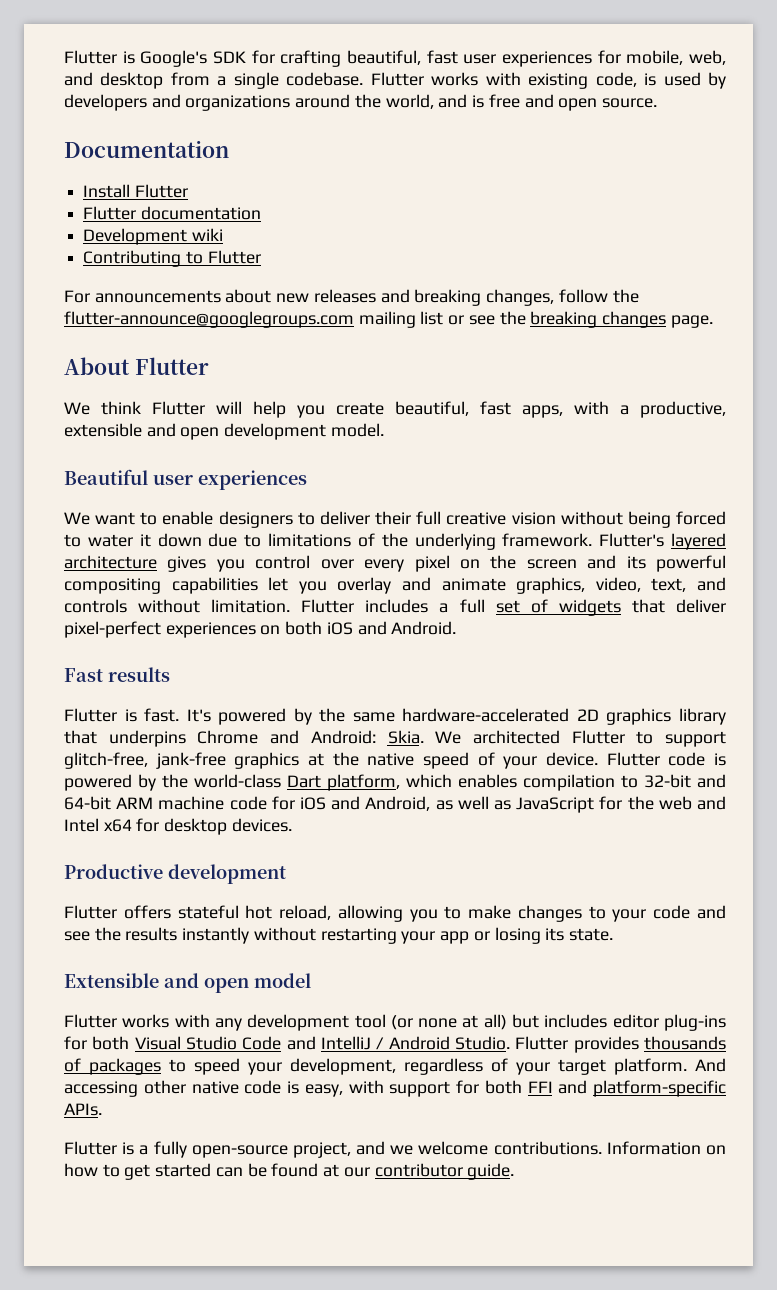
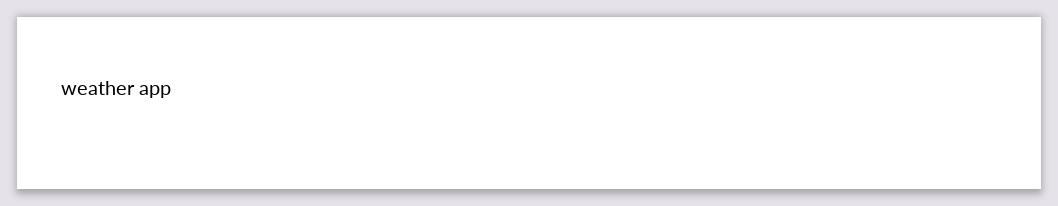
[64,50,726,67] [64,72,726,89] [64,94,657,111] [64,140,229,158] [83,184,188,198] [83,206,261,220] [83,228,223,245] [83,250,261,267] [64,289,639,306] [64,311,713,328] [64,357,209,375] [64,401,726,418] [64,423,384,440] [64,469,307,490] [64,511,726,528] [64,533,726,550] [64,555,726,572] [64,577,727,594] [64,599,726,616] [64,621,457,638] [64,667,170,682] [64,708,726,725] [64,730,726,747] [64,752,726,769] [64,774,726,791] [64,796,727,813] [64,818,292,835] [64,864,286,884] [64,905,726,922] [64,927,613,944] [64,973,311,993] [64,1014,726,1031] [64,1036,726,1053] [64,1058,726,1075] [64,1080,726,1097] [64,1103,102,1116] [64,1141,726,1158] [64,1163,515,1180] Flutter is Google's SDK for crafting beautiful, fast user experiences for mobile, web, and desktop from a single codebase. Flutter works with existing code, is used by developers and organizations around the world, and is free and open source. // Documentation // Install Flutter // Flutter documentation // Development wiki // Contributing to Flutter // For announcements about new releases and breaking changes, follow the flutter-announce@googlegroups.com mailing list or see the breaking changes page. // About Flutter // We think Flutter will help you create beautiful, fast apps, with a productive, extensible and open development model. // Beautiful user experiences // We want to enable designers to deliver their full creative vision without being forced to water it down due to limitations of the underlying framework. Flutter's layered architecture gives you control over every pixel on the screen and its powerful compositing capabilities let you overlay and animate graphics, video, text, and controls without limitation. Flutter includes a full set of widgets that deliver pixel-perfect experiences on both iOS and Android. // Fast results // Flutter is fast. It's powered by the same hardware-accelerated 2D graphics library that underpins Chrome and Android: Skia. We architected Flutter to support glitch-free, jank-free graphics at the native speed of your device. Flutter code is powered by the world-class Dart platform, which enables compilation to 32-bit and 64-bit ARM machine code for iOS and Android, as well as JavaScript for the web and Intel x64 for desktop devices. // Productive development // Flutter offers stateful hot reload, allowing you to make changes to your code and see the results instantly without restarting your app or losing its state. // Extensible and open model // Flutter works with any development tool (or none at all) but includes editor plug-ins for both Visual Studio Code and IntelliJ / Android Studio. Flutter provides thousands of packages to speed your development, regardless of your target platform. And accessing other native code is easy, with support for both FFI and platform-specific APIs. // Flutter is a fully open-source project, and we welcome contributions. Information on how to get started can be found at our contributor guide. -> [61,81,172,98] weather app

